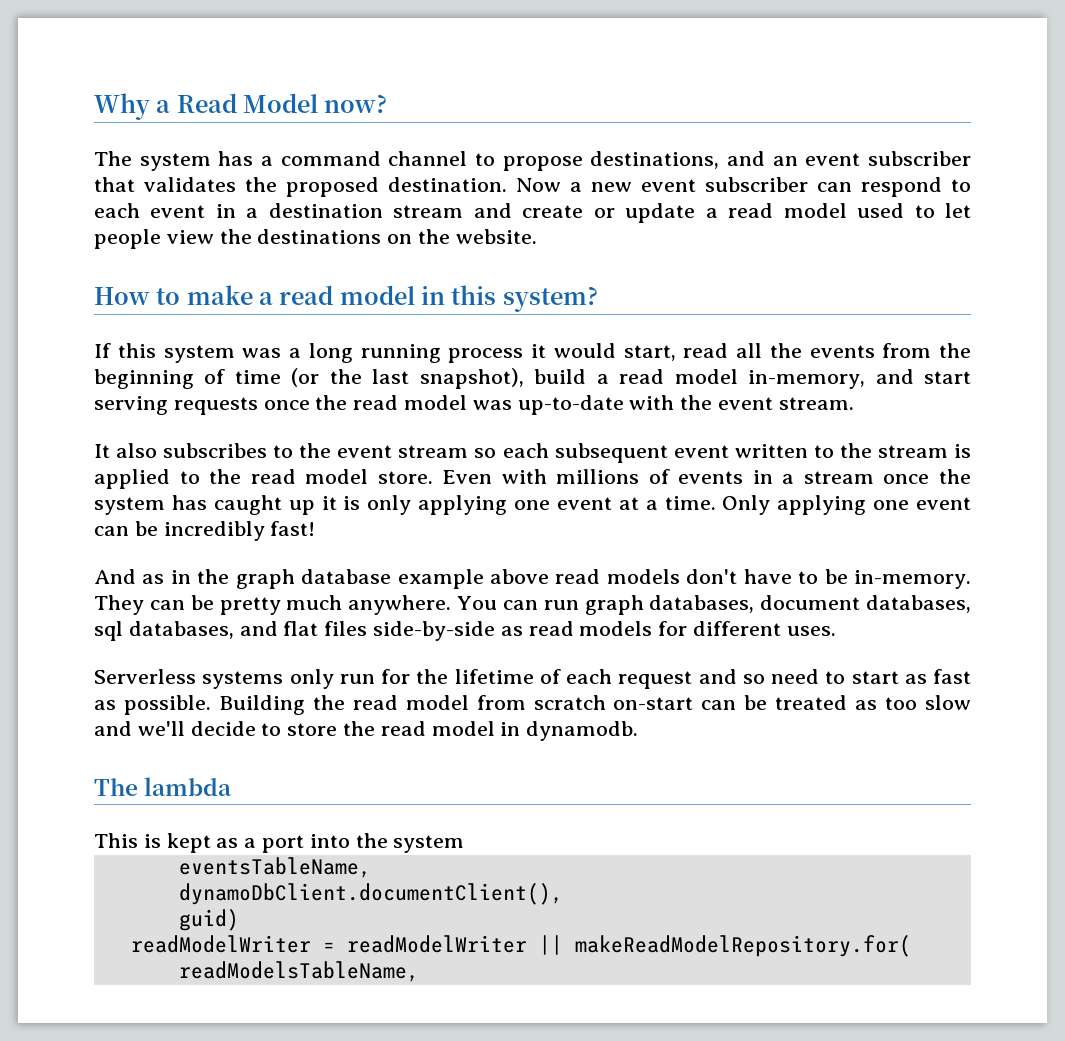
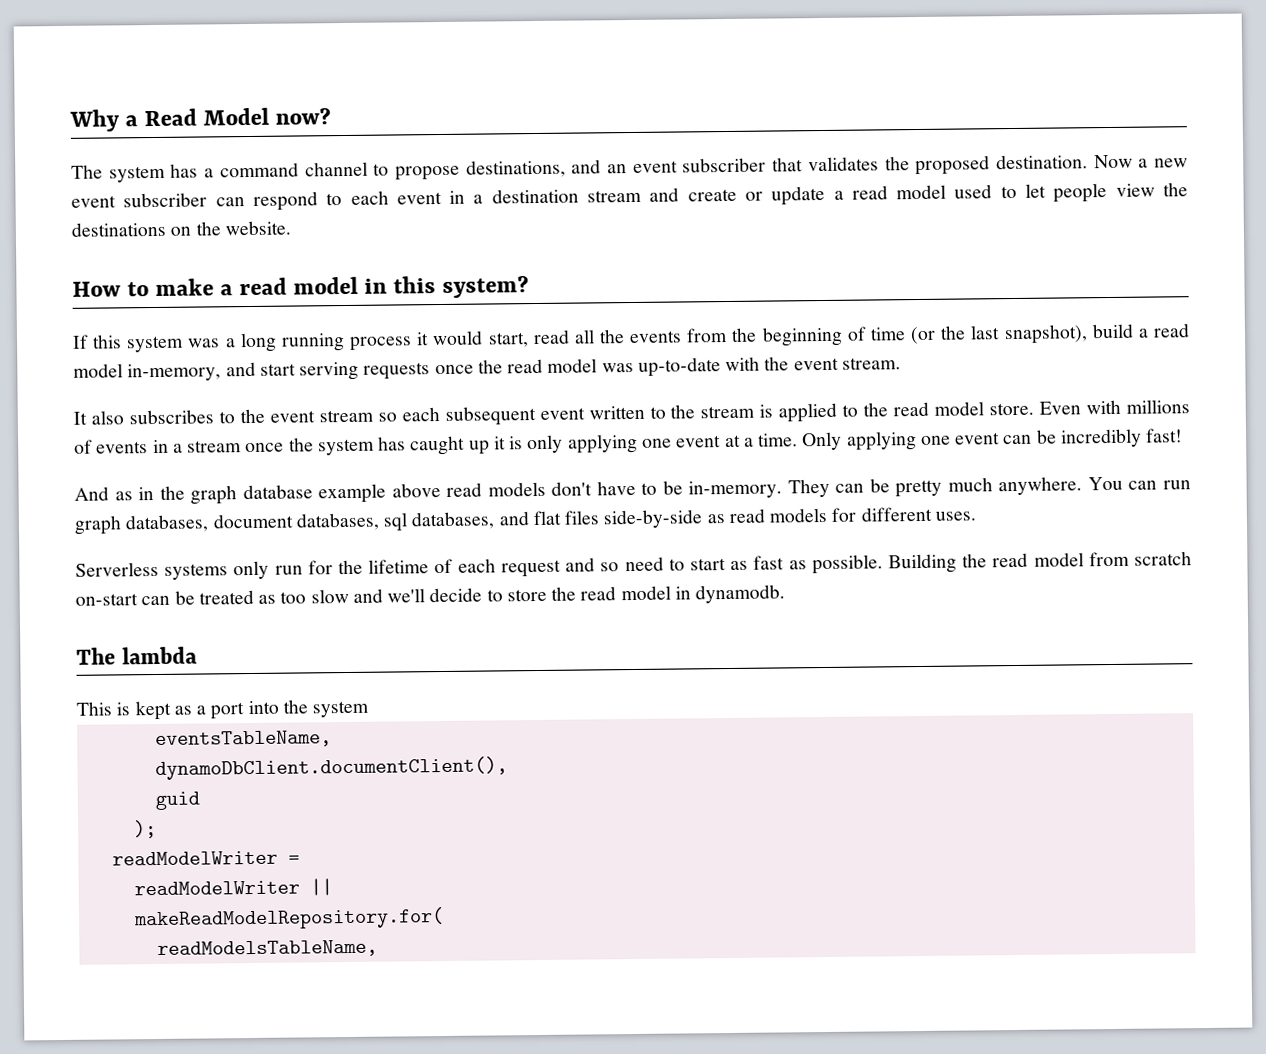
[178,909,239,931] guid) -> [154,791,200,811] [133,820,157,839] guid // );
(335, 947) none -> (300, 859) //
(563, 945) none -> (333, 887) //

